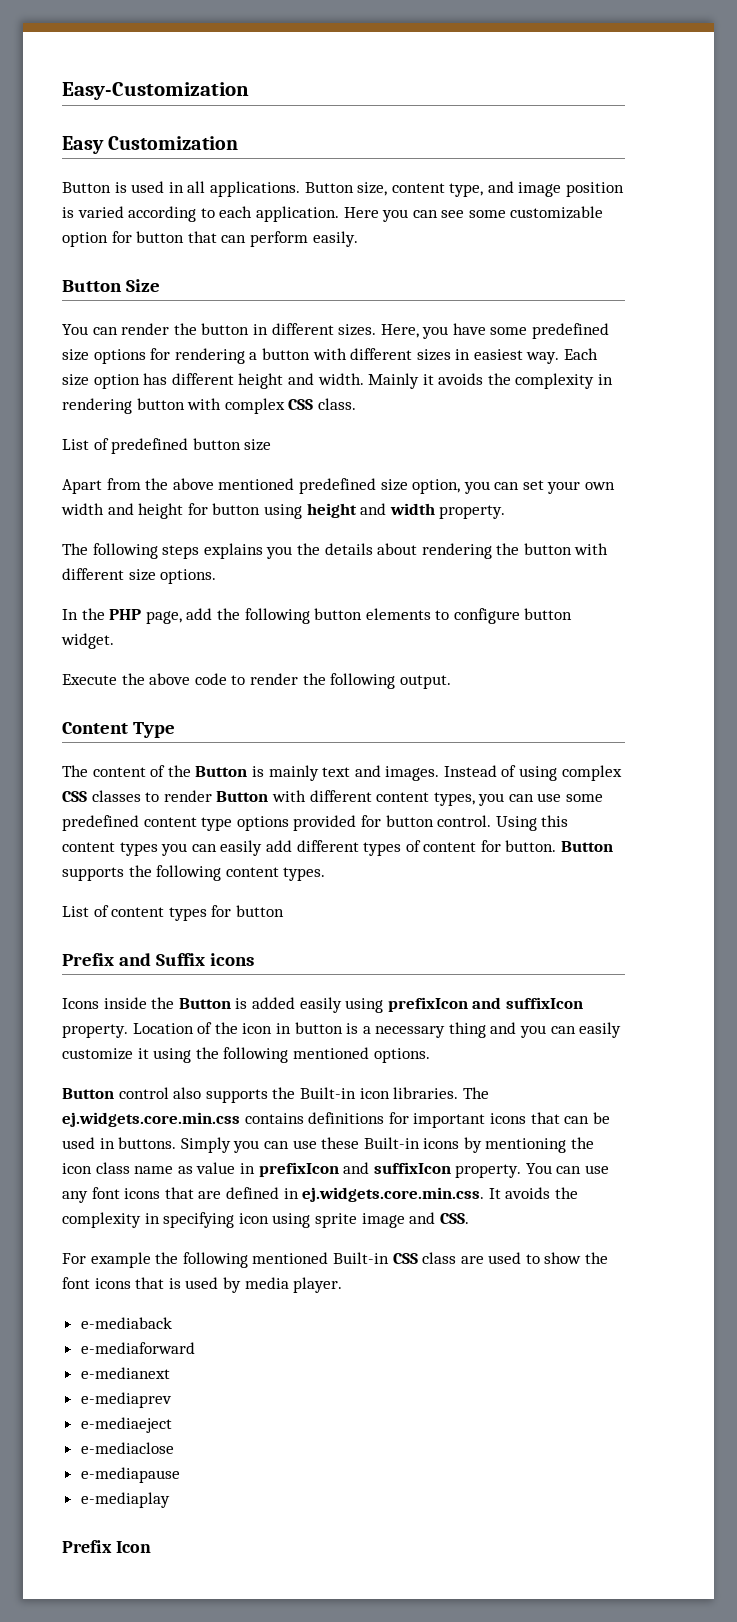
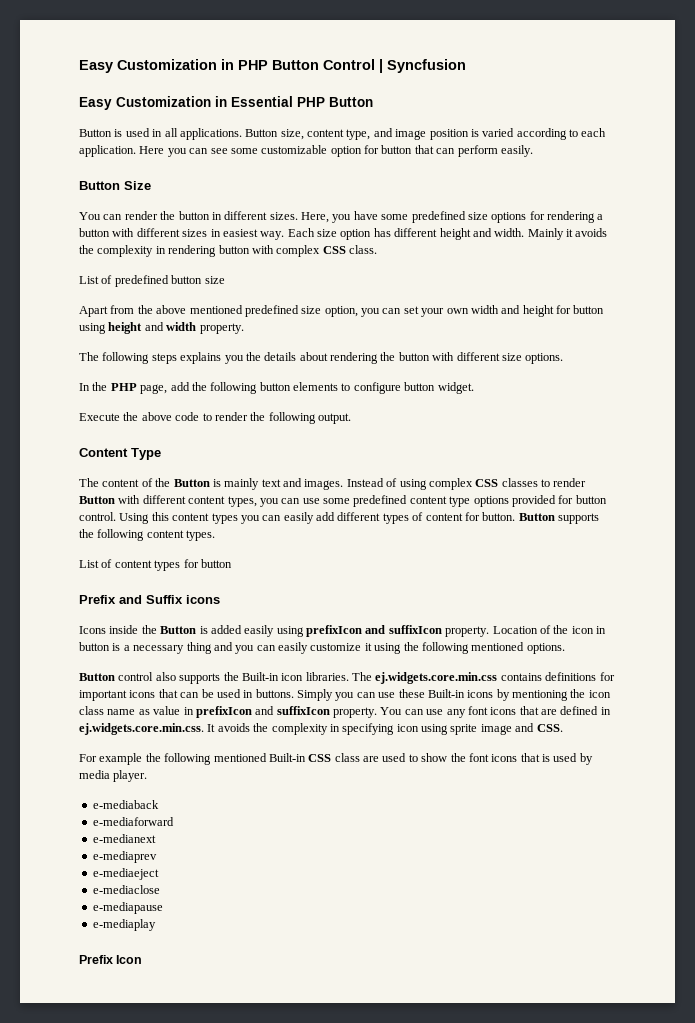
[62,82,249,100] [62,136,239,154] Easy-Customization // Easy Customization -> [79,59,466,73] [79,96,373,110] Easy Customization in PHP Button Control | Syncfusion // Easy Customization in Essential PHP Button

